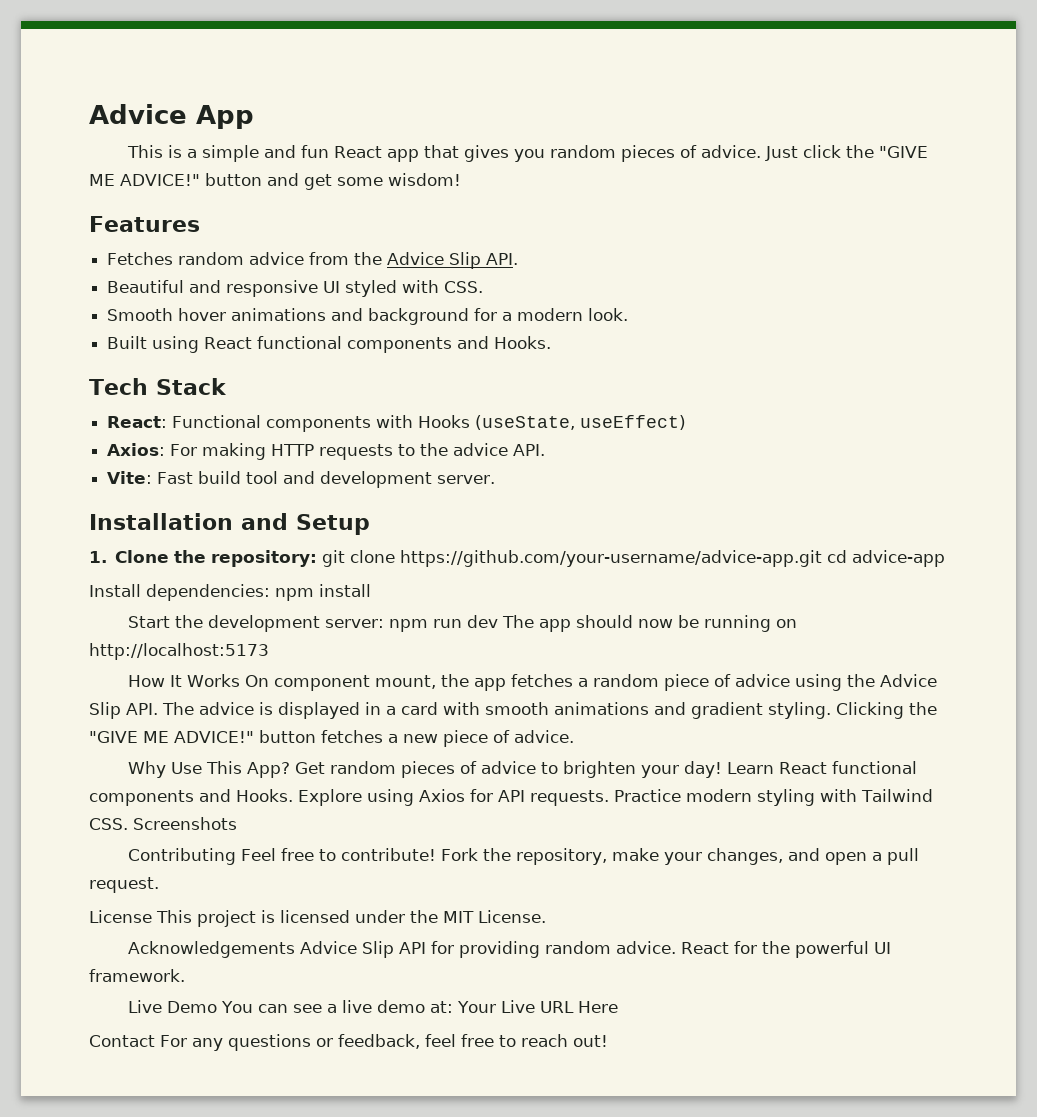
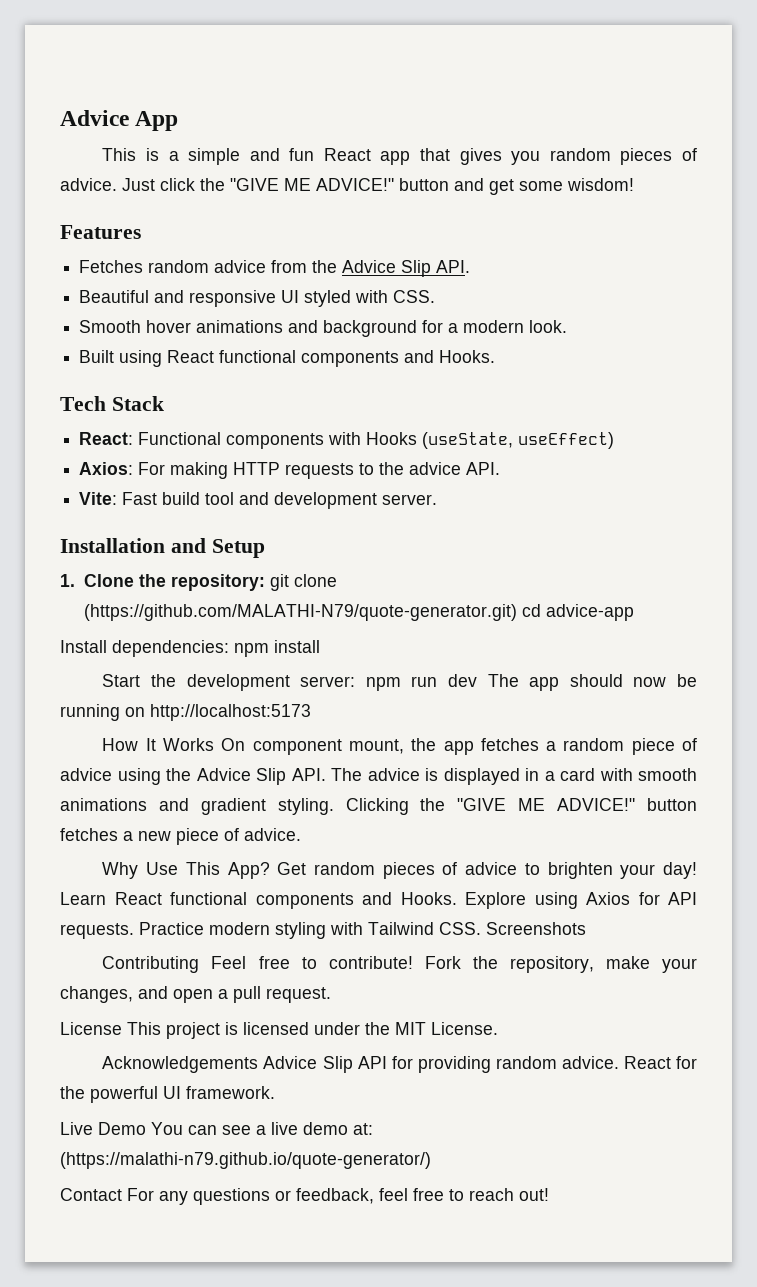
[400,550,823,567] https://github.com/your-username/advice-app.git -> [83,604,517,621] (https://github.com/MALATHI-N79/quote-generator.git)
[456,1000,618,1013] Your Live URL Here -> [60,1152,431,1169] (https://malathi-n79.github.io/quote-generator/)

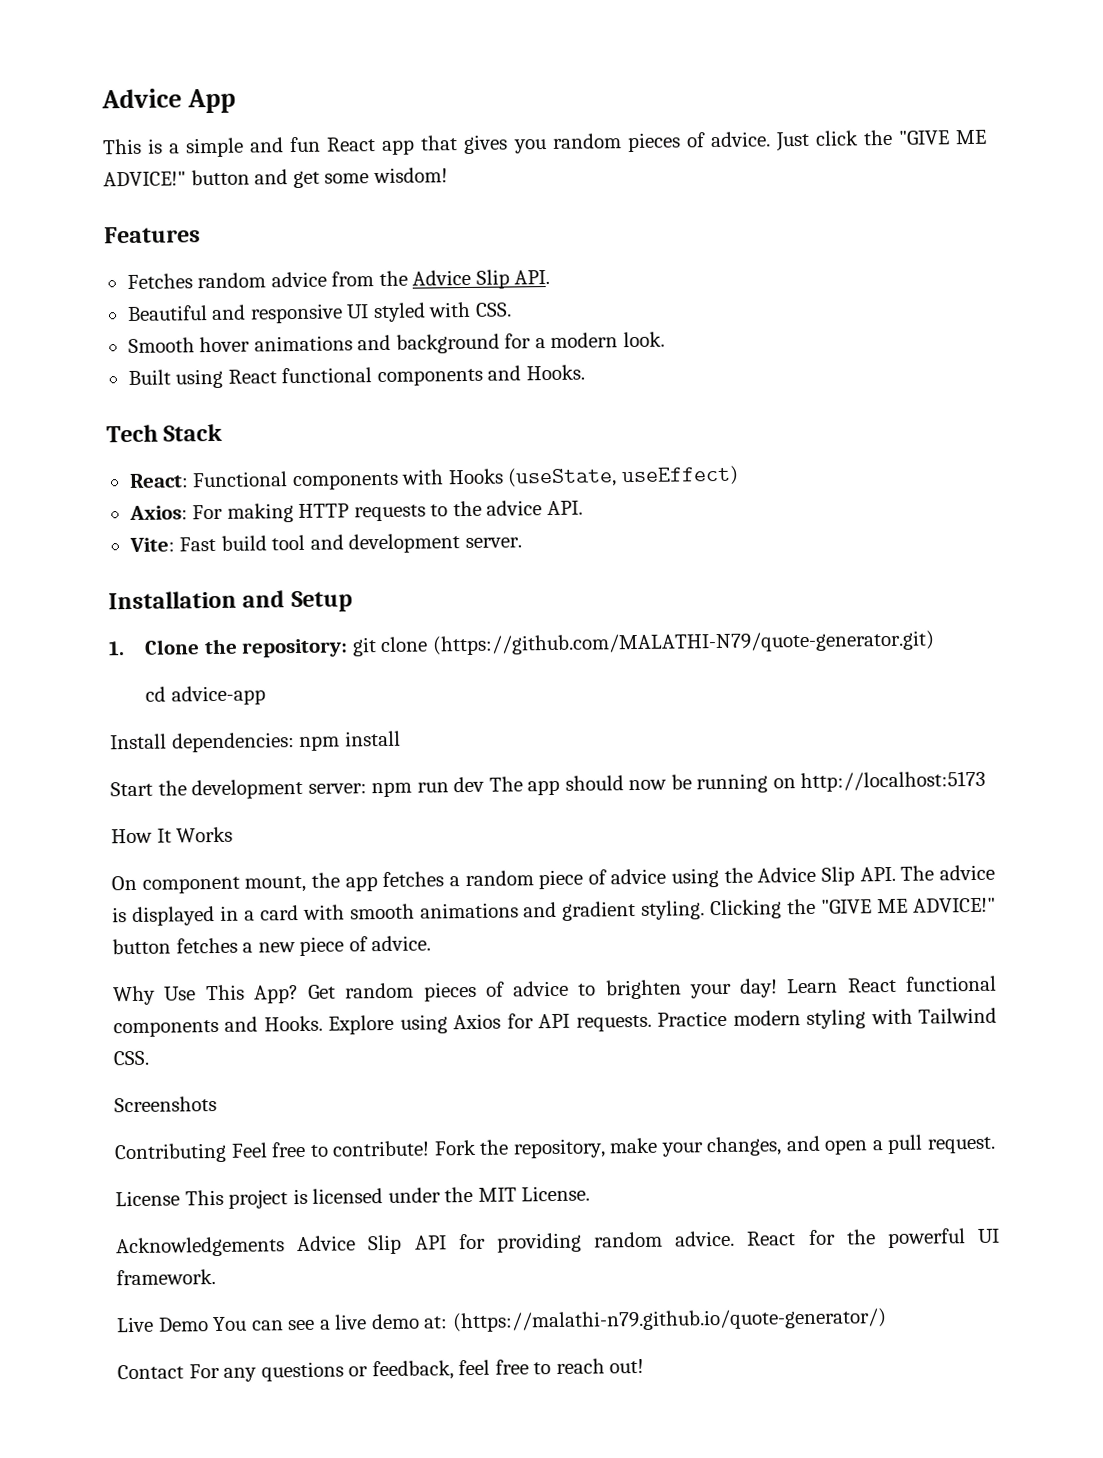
(517, 612) none -> (935, 643) //
(214, 744) none -> (234, 834) //
(481, 928) none -> (149, 1058) //

